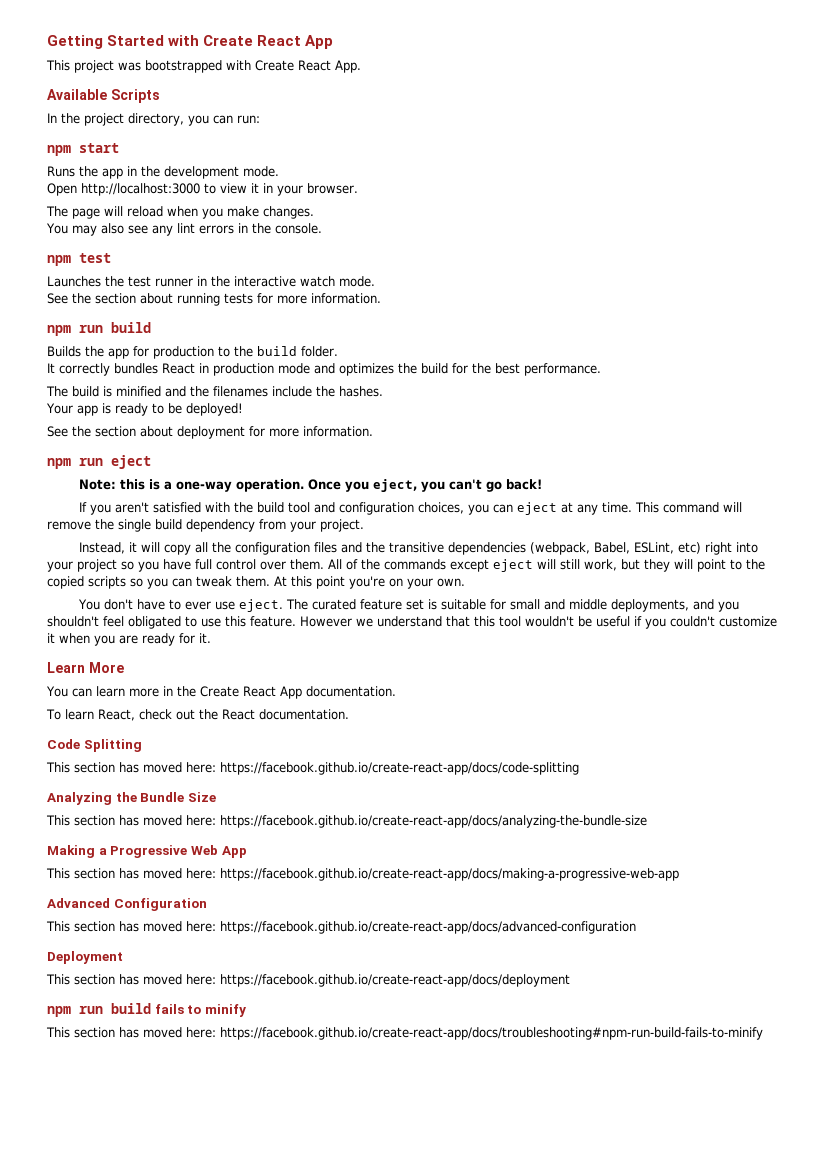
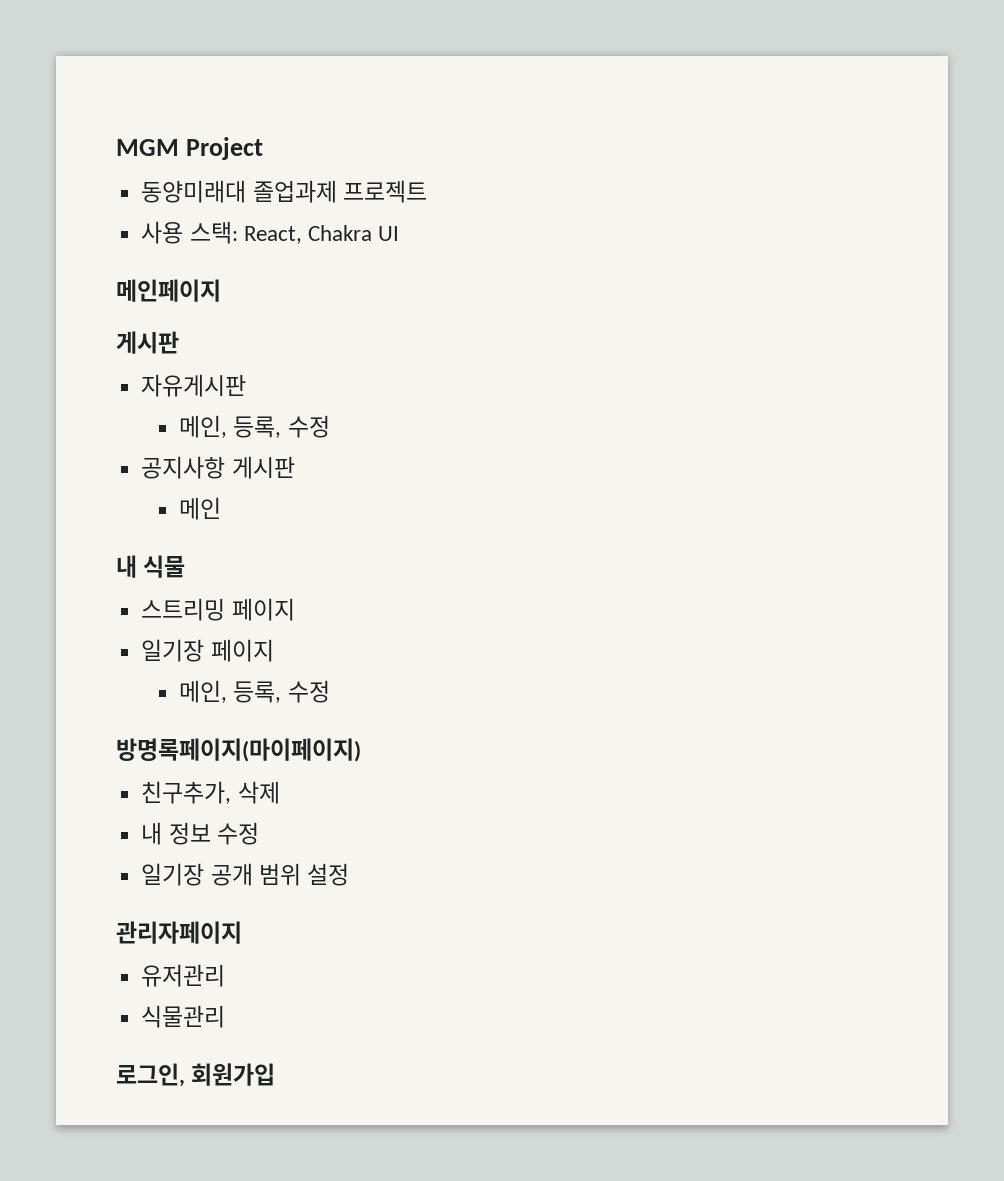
[47,35,334,49] [46,60,361,73] [47,89,160,103] [47,113,260,126] [47,143,119,156] [47,166,279,179] [47,183,358,196] [46,206,314,219] [46,223,322,236] [47,253,111,266] [47,276,375,287] [47,293,381,306] [47,322,151,336] [47,346,338,359] [47,363,601,376] [46,386,383,397] [46,403,243,416] [47,426,373,439] [47,455,151,469] [79,479,543,492] [79,502,743,515] [47,519,364,532] [79,542,759,555] [47,559,765,572] [47,576,465,589] [78,599,740,612] [47,616,777,629] [47,633,211,646] [47,662,124,673] [46,686,396,699] [46,709,349,721] [47,739,142,752] [46,762,579,775] [47,792,216,805] [46,815,647,828] [47,845,247,858] [46,868,679,881] [47,898,207,911] [46,921,636,934] [47,951,123,964] [46,974,570,987] [47,1003,246,1017] [46,1027,763,1040] Getting Started with Create React App // This project was bootstrapped with Create React App. // Available Scripts // In the project directory, you can run: // npm start // Runs the app in the development mode. // Open http://localhost:3000 to view it in your browser. // The page will reload when you make changes. // You may also see any lint errors in the console. // npm test // Launches the test runner in the interactive watch mode. // See the section about running tests for more information. // npm run build // Builds the app for production to the build folder. // It correctly bundles React in production mode and optimizes the build for the best performance. // The build is minified and the filenames include the hashes. // Your app is ready to be deployed! // See the section about deployment for more information. // npm run eject // Note: this is a one-way operation. Once you eject, you can't go back! // If you aren't satisfied with the build tool and configuration choices, you can eject at any time. This command will remove the single build dependency from your project. // Instead, it will copy all the configuration files and the transitive dependencies (webpack, Babel, ESLint, etc) right into your project so you have full control over them. All of the commands except eject will still work, but they will point to the copied scripts so you can tweak them. At this point you're on your own. // You don't have to ever use eject. The curated feature set is suitable for small and middle deployments, and you shouldn't feel obligated to use this feature. However we understand that this tool wouldn't be useful if you couldn't customize it when you are ready for it. // Learn More // You can learn more in the Create React App documentation. // To learn React, check out the React documentation. // Code Splitting // This section has moved here: https://facebook.github.io/create-react-app/docs/code-splitting // Analyzing the Bundle Size // This section has moved here: https://facebook.github.io/create-react-app/docs/analyzing-the-bundle-size // Making a Progressive Web App // This section has moved here: https://facebook.github.io/create-react-app/docs/making-a-progressive-web-app // Advanced Configuration // This section has moved here: https://facebook.github.io/create-react-app/docs/advanced-configuration // Deployment // This section has moved here: https://facebook.github.io/create-react-app/docs/deployment // npm run build fails to minify // This section has moved here: https://facebook.github.io/create-react-app/docs/troubleshooting#npm-run-build-fails-to-minify -> [116,137,263,160] [141,180,427,203] [141,221,400,244] [116,279,221,302] [116,331,179,354] [141,374,247,397] [179,415,330,438] [141,456,295,479] [179,497,222,520] [116,555,186,578] [141,598,295,621] [141,639,274,662] [179,680,330,703] [116,738,361,762] [141,781,280,804] [141,822,259,845] [141,863,349,886] [116,921,242,944] [141,964,226,987] [141,1005,226,1028] [116,1063,276,1087] MGM Project // 동양미래대 졸업과제 프로젝트 // 사용 스택: React, Chakra UI // 메인페이지 // 게시판 // 자유게시판 // 메인, 등록, 수정 // 공지사항 게시판 // 메인 // 내 식물 // 스트리밍 페이지 // 일기장 페이지 // 메인, 등록, 수정 // 방명록페이지(마이페이지) // 친구추가, 삭제 // 내 정보 수정 // 일기장 공개 범위 설정 // 관리자페이지 // 유저관리 // 식물관리 // 로그인, 회원가입

